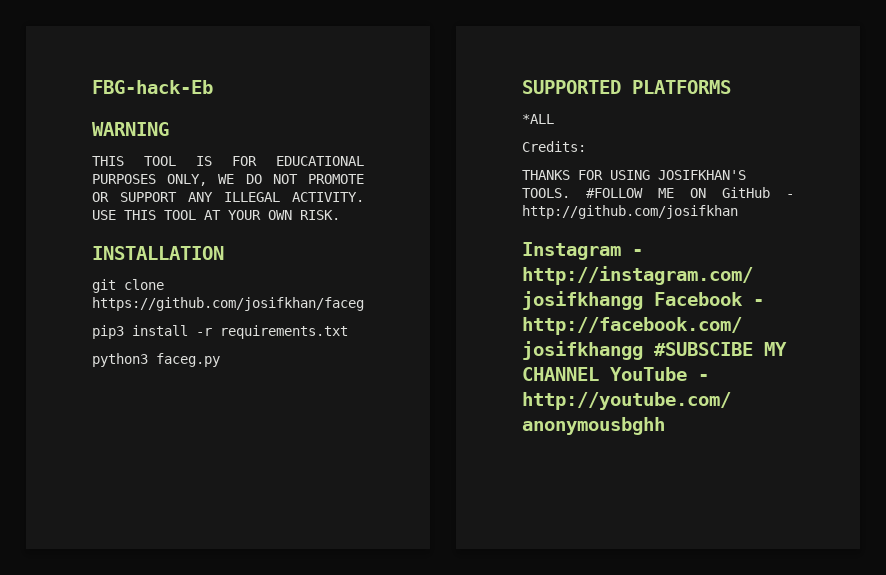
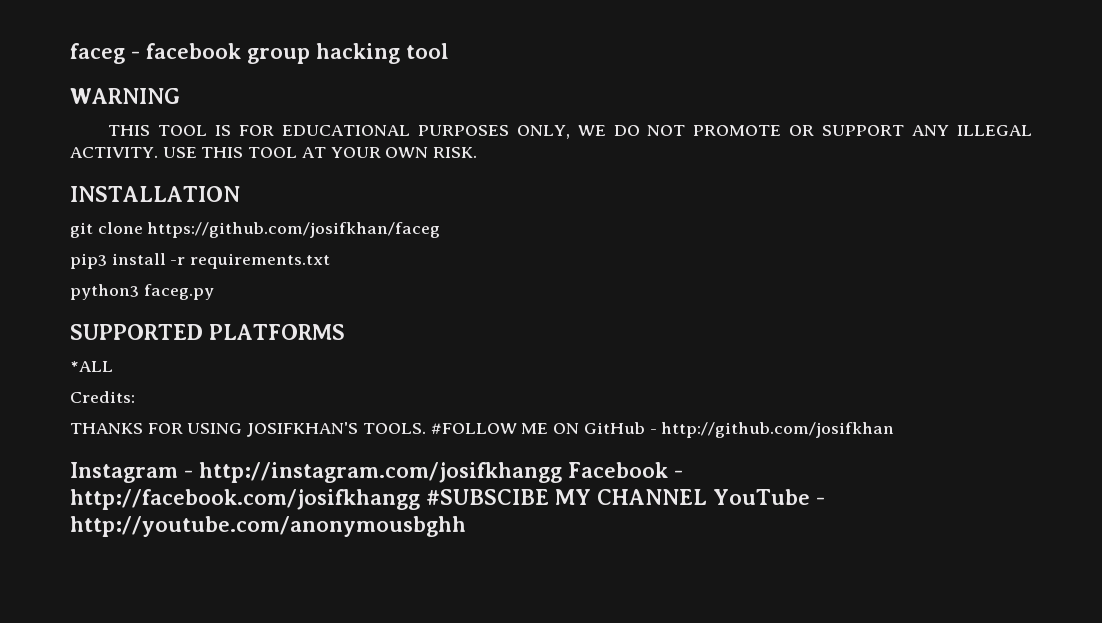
[92,80,213,94] FBG-hack-Eb -> [70,43,449,64] faceg - facebook group hacking tool

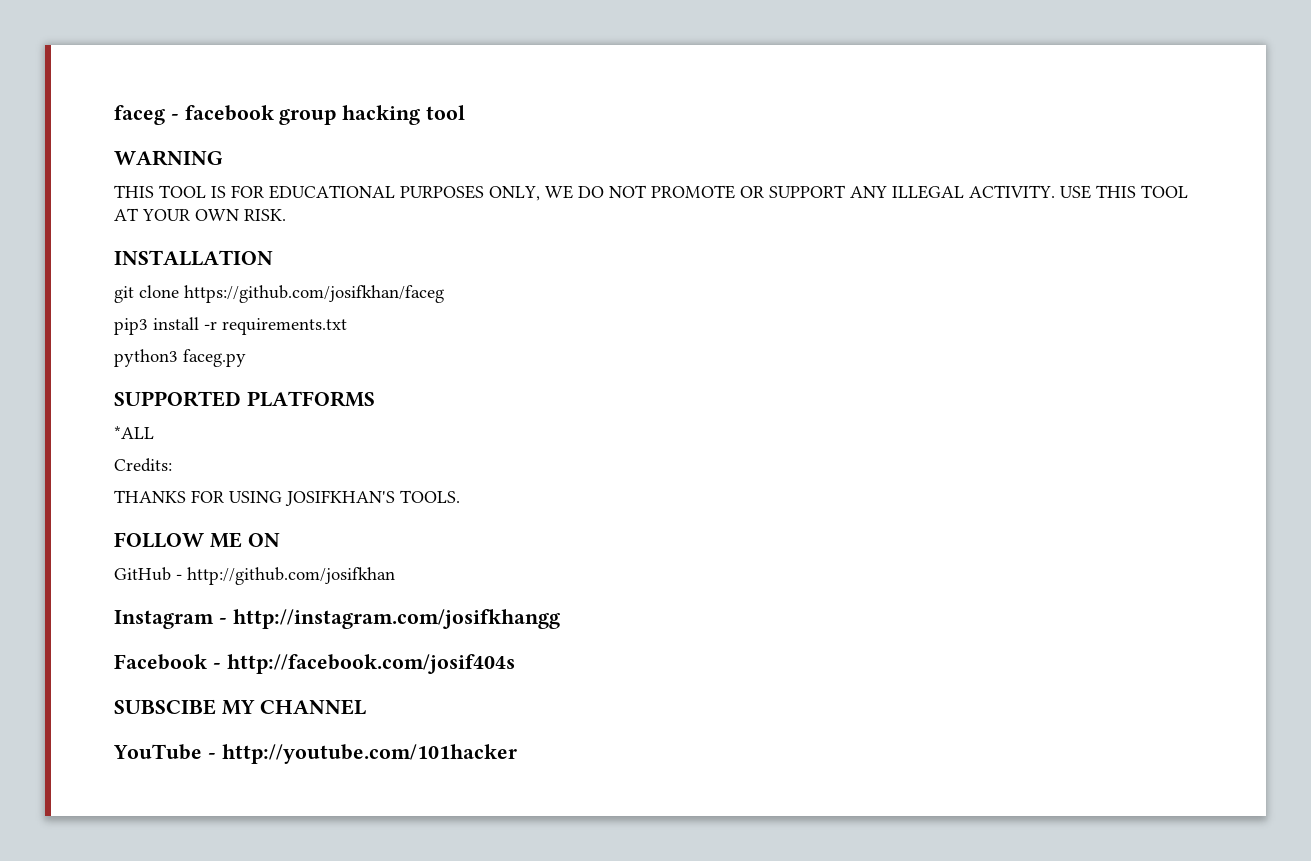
[430,423,517,434] #FOLLOW -> [114,532,205,548] // FOLLOW
(580, 428) none -> (280, 540) //
(562, 472) none -> (560, 619) //
[70,489,549,510] http://facebook.com/josifkhangg #SUBSCIBE -> [226,654,515,674] [114,699,216,715] http://facebook.com/josif404s // SUBSCIBE
(707, 497) none -> (366, 707) //
[70,516,466,537] http://youtube.com/anonymousbghh -> [221,744,517,764] http://youtube.com/101hacker

